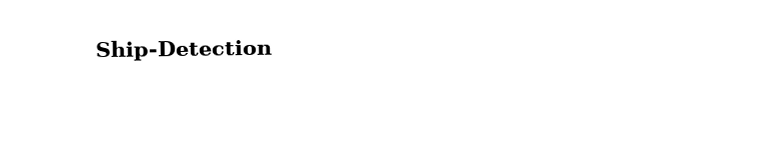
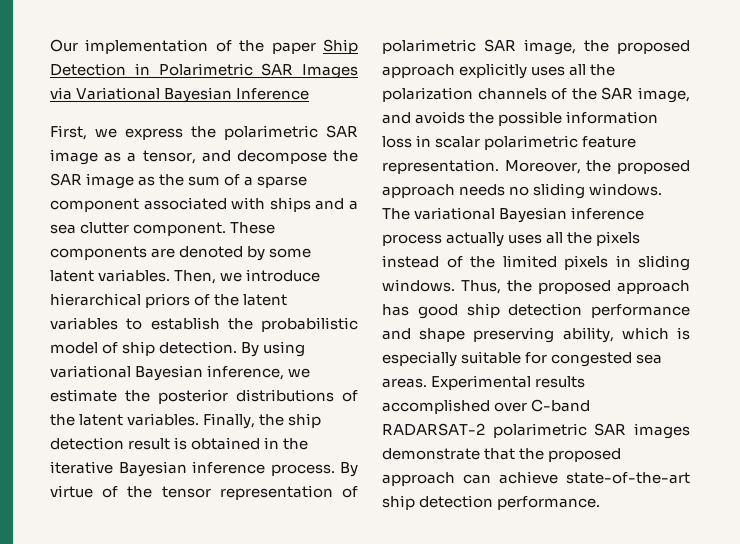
[95,38,272,62] Ship-Detection -> [50,39,358,54] [50,63,358,79] [50,87,310,103] [50,125,358,140] [50,149,358,165] [50,173,308,189] [50,197,358,212] [50,222,276,236] [50,246,312,261] [50,269,321,284] [50,293,288,308] [50,317,358,332] [50,341,306,357] [50,365,311,381] [50,389,358,404] [50,413,322,429] [50,437,309,450] [50,461,358,477] [50,485,358,500] [382,39,690,55] [382,63,616,79] [382,87,690,103] [382,111,659,126] [382,135,637,150] [382,159,690,174] [382,183,663,199] [382,207,645,223] [382,231,641,247] [382,255,690,271] [382,279,690,294] [382,303,690,319] [382,327,690,343] [382,351,663,367] [382,375,586,390] [382,399,591,414] [382,423,690,439] [382,448,622,462] [382,471,690,486] [382,495,601,510] Our implementation of the paper Ship Detection in Polarimetric SAR Images via Variational Bayesian Inference // First, we express the polarimetric SAR image as a tensor, and decompose the SAR image as the sum of a sparse component associated with ships and a sea clutter component. These components are denoted by some latent variables. Then, we introduce hierarchical priors of the latent variables to establish the probabilistic model of ship detection. By using variational Bayesian inference, we estimate the posterior distributions of the latent variables. Finally, the ship detection result is obtained in the iterative Bayesian inference process. By virtue of the tensor representation of polarimetric SAR image, the proposed approach explicitly uses all the polarization channels of the SAR image, and avoids the possible information loss in scalar polarimetric feature representation. Moreover, the proposed approach needs no sliding windows. The variational Bayesian inference process actually uses all the pixels instead of the limited pixels in sliding windows. Thus, the proposed approach has good ship detection performance and shape preserving ability, which is especially suitable for congested sea areas. Experimental results accomplished over C-band RADARSAT-2 polarimetric SAR images demonstrate that the proposed approach can achieve state-of-the-art ship detection performance.

